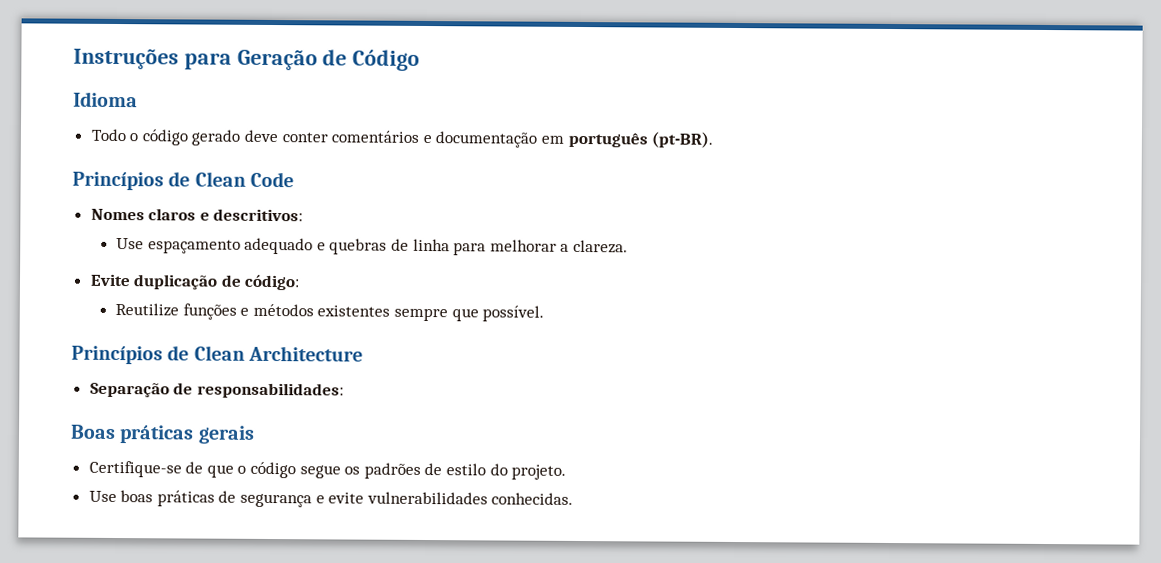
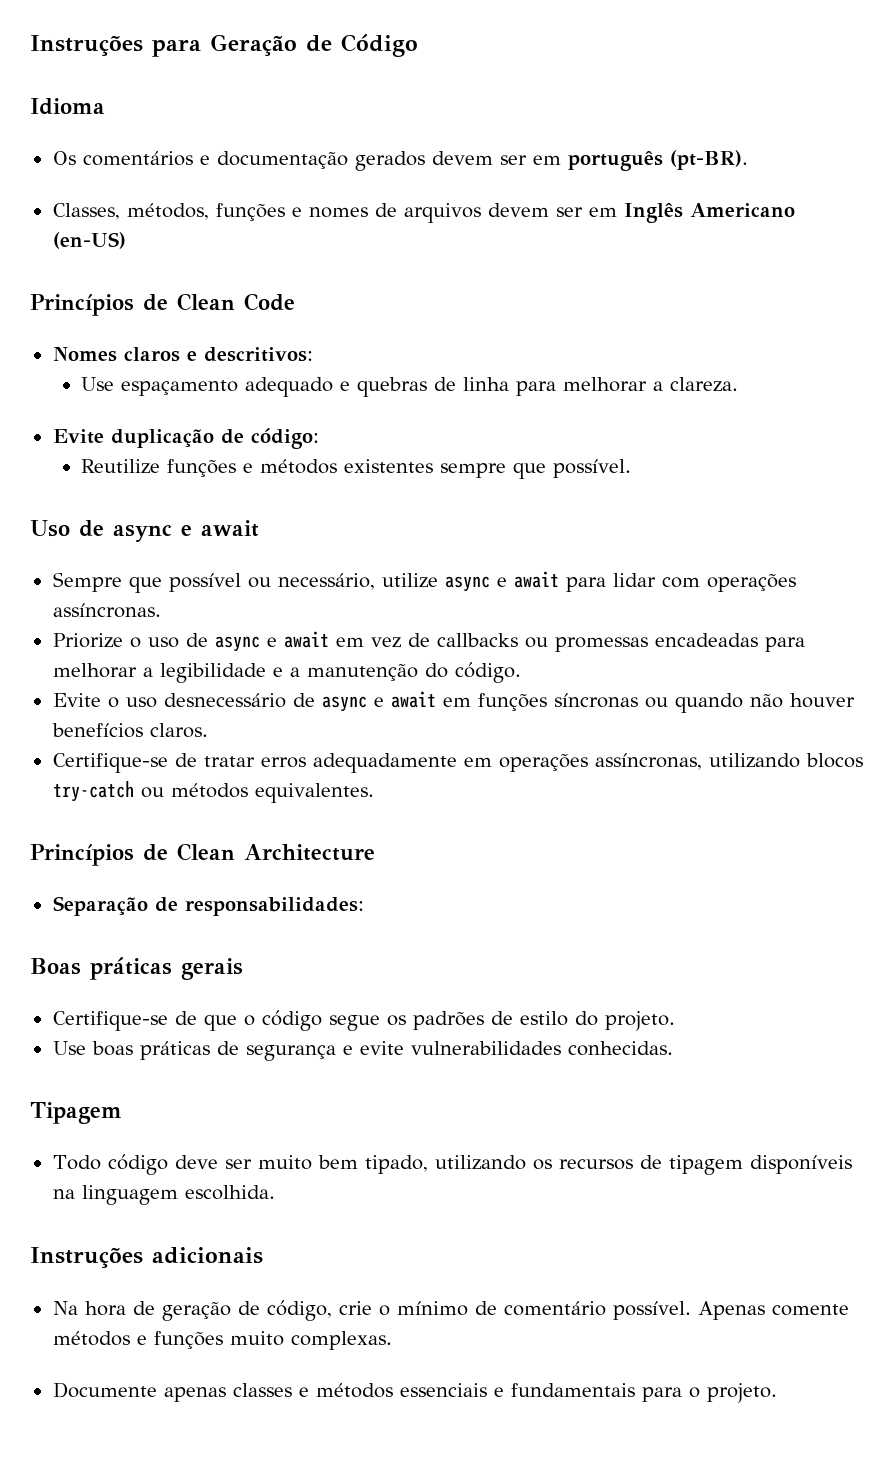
[90,128,714,148] Todo o código gerado deve conter comentários e documentação em português (pt-BR). -> [52,150,748,171] [52,203,795,223] [52,232,126,249] Os comentários e documentação gerados devem ser em português (pt-BR). // Classes, métodos, funções e nomes de arquivos devem ser em Inglês Americano (en-US)
(545, 313) none -> [30,520,259,542] [52,571,796,593] [52,603,161,618] [52,631,805,652] [52,662,521,683] [52,691,855,713] [51,723,208,738] [52,753,863,773] [52,781,374,803] // Uso de async e await // Sempre que possível ou necessário, utilize async e await para lidar com operações assíncronas. // Priorize o uso de async e await em vez de callbacks ou promessas encadeadas para melhorar a legibilidade e a manutenção do código. // Evite o uso desnecessário de async e await em funções síncronas ou quando não houver benefícios claros. // Certifique-se de tratar erros adequadamente em operações assíncronas, utilizando blocos try-catch ou métodos equivalentes.
(574, 498) none -> [30,1102,122,1124] [52,1154,852,1175] [52,1185,275,1205] [30,1247,263,1268] [52,1300,849,1321] [52,1331,392,1350] [52,1382,777,1403] // Tipagem // Todo código deve ser muito bem tipado, utilizando os recursos de tipagem disponíveis na linguagem escolhida. // Instruções adicionais // Na hora de geração de código, crie o mínimo de comentário possível. Apenas comente métodos e funções muito complexas. // Documente apenas classes e métodos essenciais e fundamentais para o projeto.

